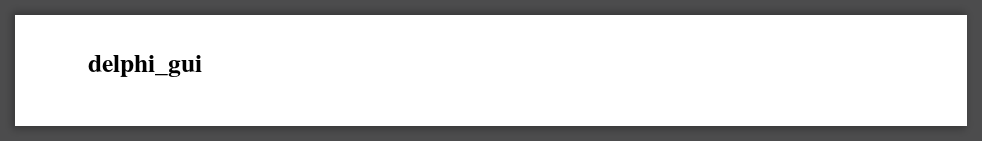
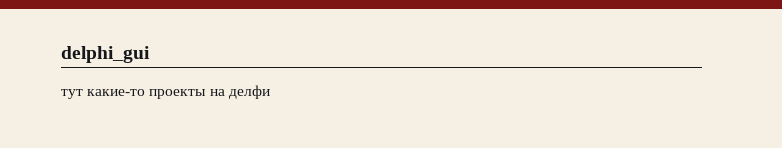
(202, 66) none -> [61,85,270,99] // тут какие-то проекты на делфи

